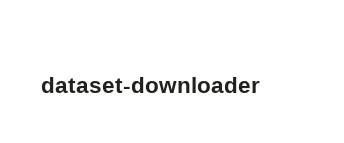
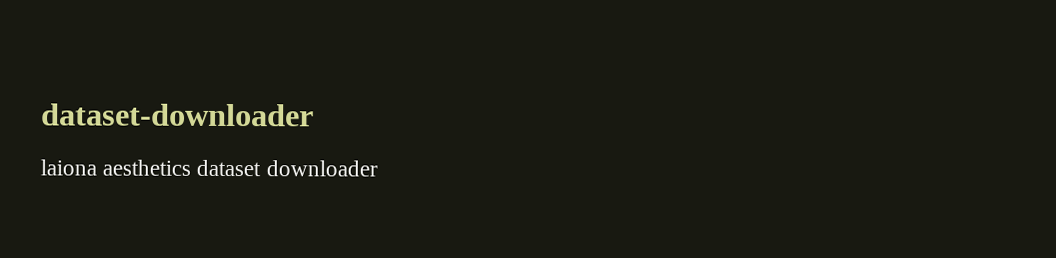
(260, 85) none -> [40,159,378,177] // laiona aesthetics dataset downloader

